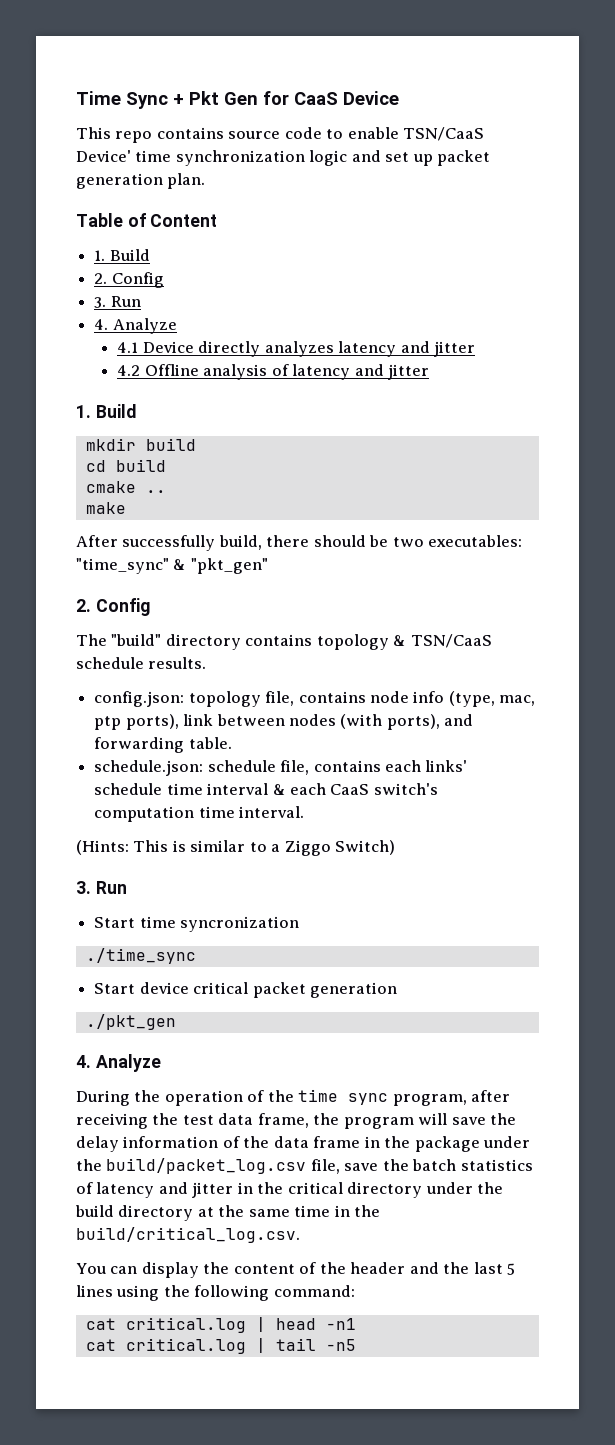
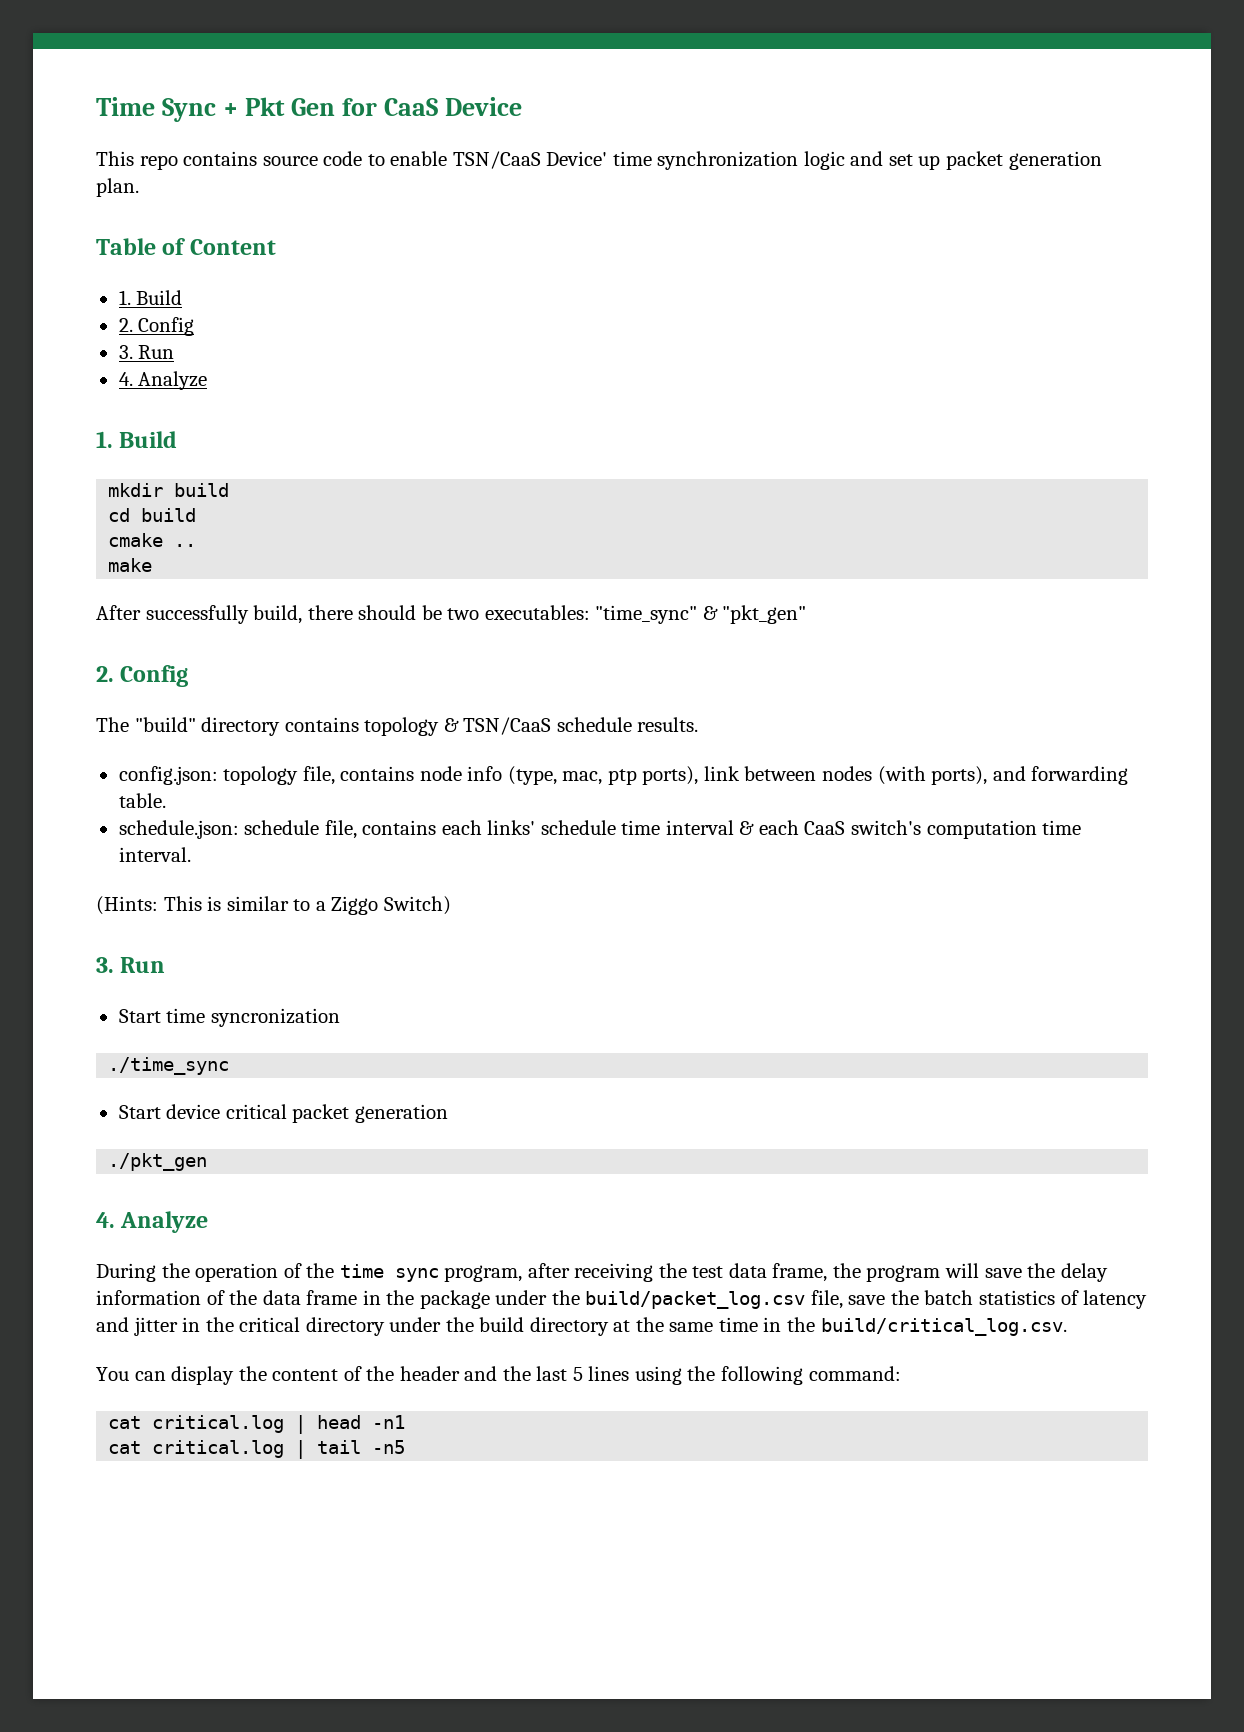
[117,341,476,357] [117,364,430,380] // 4.1 Device directly analyzes latency and jitter // 4.2 Offline analysis of latency and jitter -> (208, 380) none

